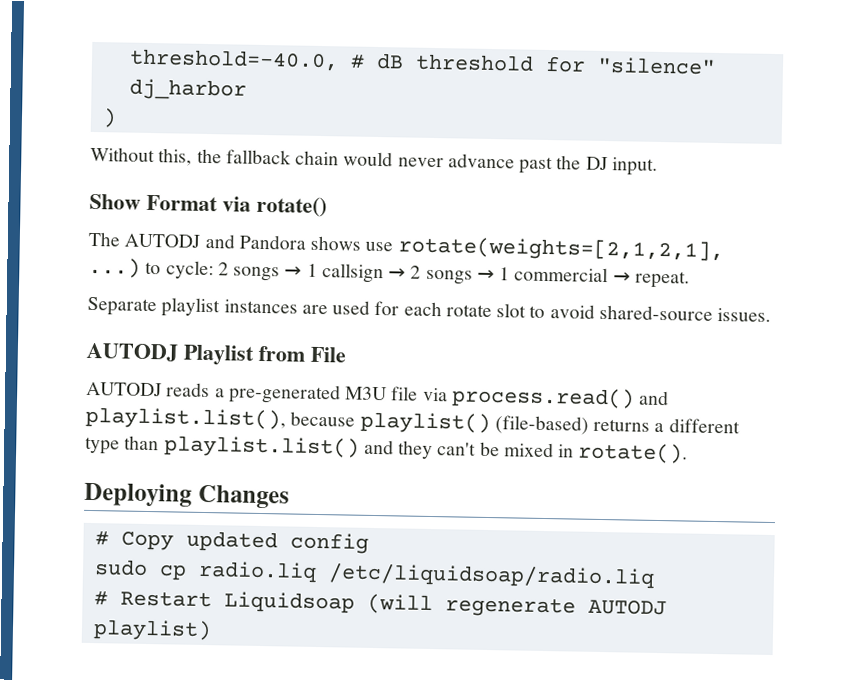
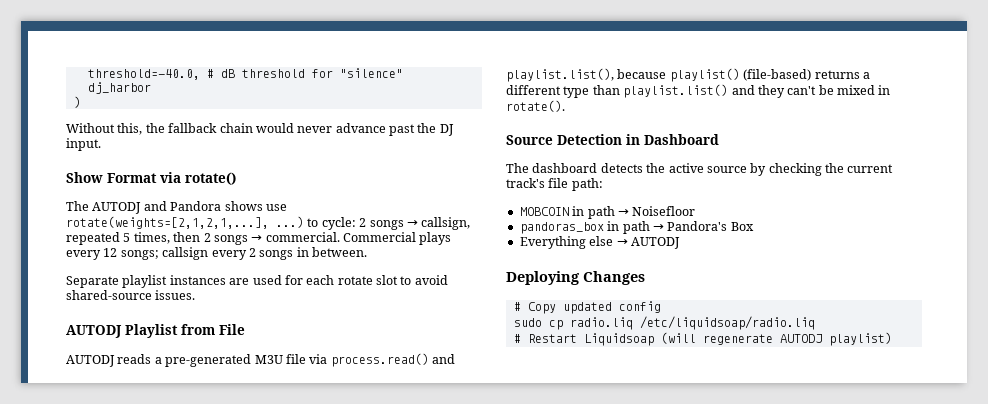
[397,236,724,263] rotate(weights=[2,1,2,1], -> [66,216,269,229] rotate(weights=[2,1,2,1,...],
[306,263,690,289] 1 callsign → 2 songs → 1 commercial → repeat. -> [421,217,471,230] [66,232,452,245] [66,247,367,260] callsign, repeated 5 times, then 2 songs → commercial. Commercial plays every 12 songs; callsign every 2 songs in between.
(689, 453) none -> [506,134,719,145] [506,163,894,176] [506,178,603,191] [519,206,696,219] [519,221,754,234] [519,236,680,249] // Source Detection in Dashboard // The dashboard detects the active source by checking the current track's file path: // MOBCOIN in path → Noisefloor // pandoras_box in path → Pandora's Box // Everything else → AUTODJ

